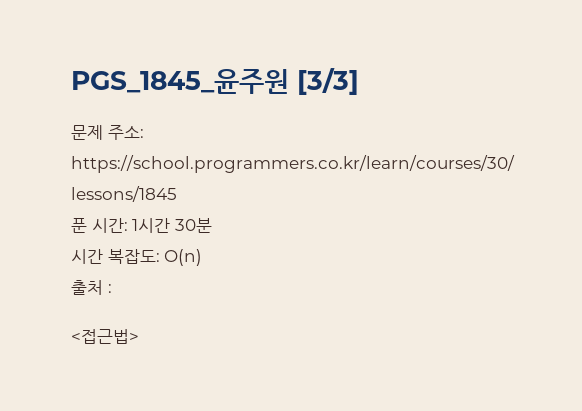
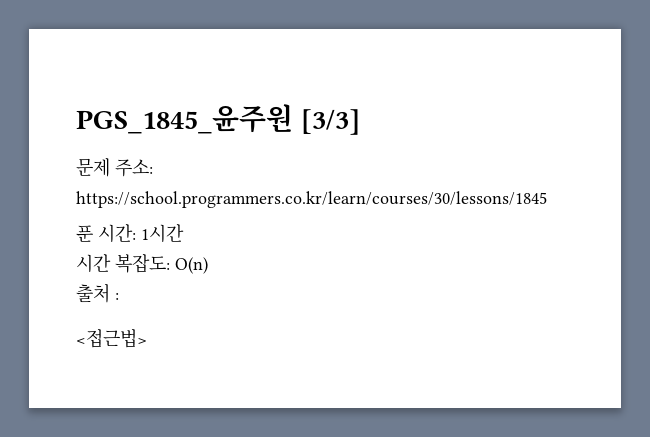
[174,218,212,233] 30분 -> (184, 233) none

